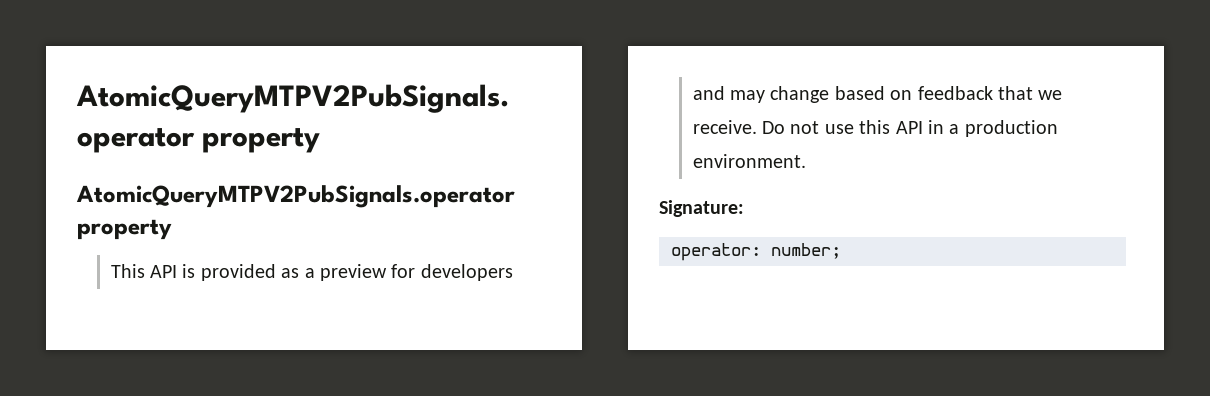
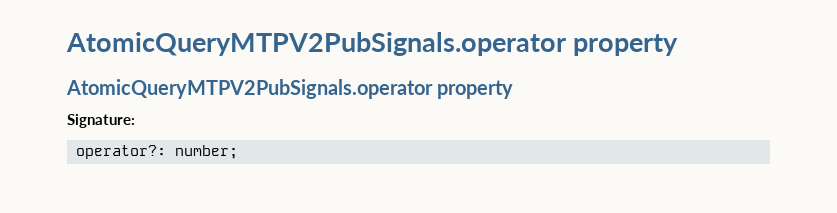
[110,264,513,281] [692,86,1063,103] [692,120,1058,137] [692,154,806,168] // This API is provided as a preview for developers and may change based on feedback that we receive. Do not use this API in a production environment. -> (514, 89) none
[671,243,761,261] operator: -> [75,145,166,159] operator?:

